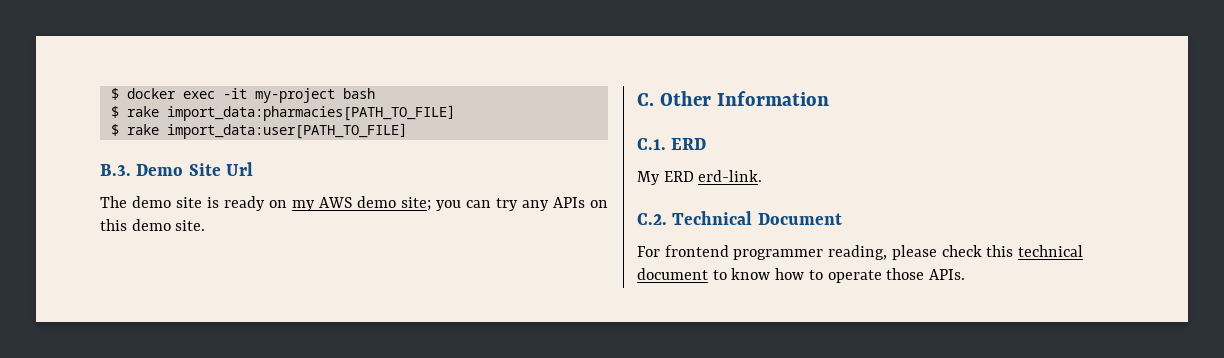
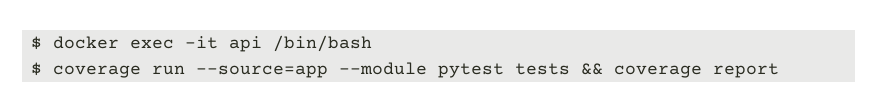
[254,88,375,103] [110,105,455,121] [110,123,407,139] [100,162,253,176] [100,196,608,211] [100,219,206,231] [637,91,829,106] [637,138,707,150] [637,170,763,185] [637,211,842,225] [637,245,1084,260] [637,268,966,283] my-project bash // $ rake import_data:pharmacies[PATH_TO_FILE] // $ rake import_data:user[PATH_TO_FILE] // B.3. Demo Site Url // The demo site is ready on my AWS demo site; you can try any APIs on this demo site. // C. Other Information // C.1. ERD // My ERD erd-link. // C.2. Technical Document // For frontend programmer reading, please check this technical document to know how to operate those APIs. -> [228,35,372,52] [30,62,779,78] api /bin/bash // $ coverage run --source=app --module pytest tests && coverage report

